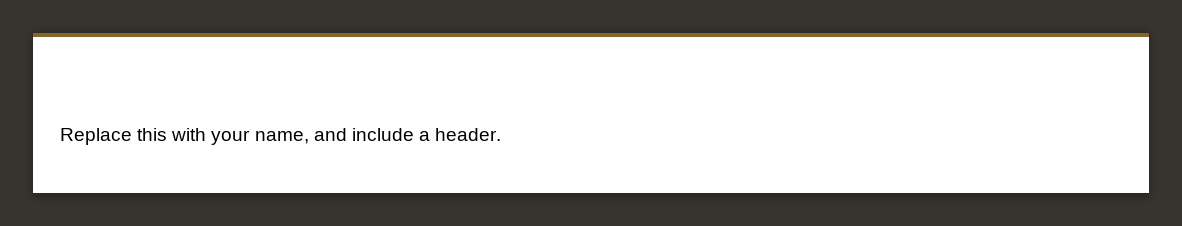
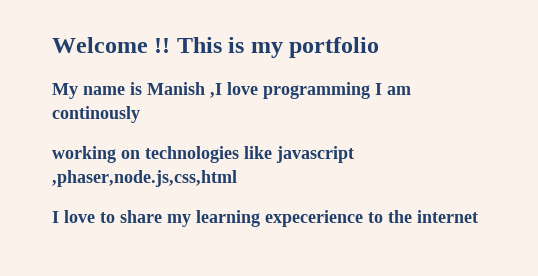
[60,128,502,145] Replace this with your name, and include a header. -> [52,37,380,58] [52,82,411,99] [52,106,140,123] [52,146,354,163] [52,170,237,187] [52,210,478,227] Welcome !! This is my portfolio // My name is Manish ,I love programming I am continously // working on technologies like javascript ,phaser,node.js,css,html // I love to share my learning expecerience to the internet

